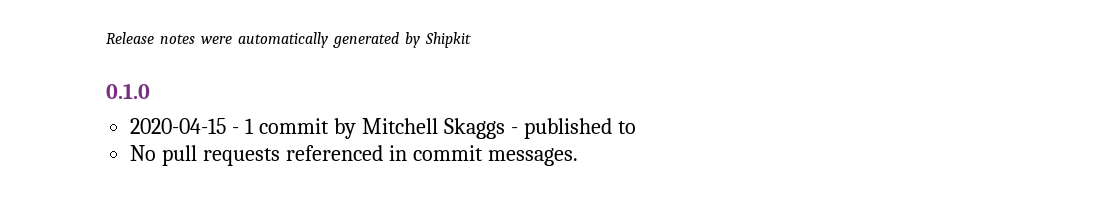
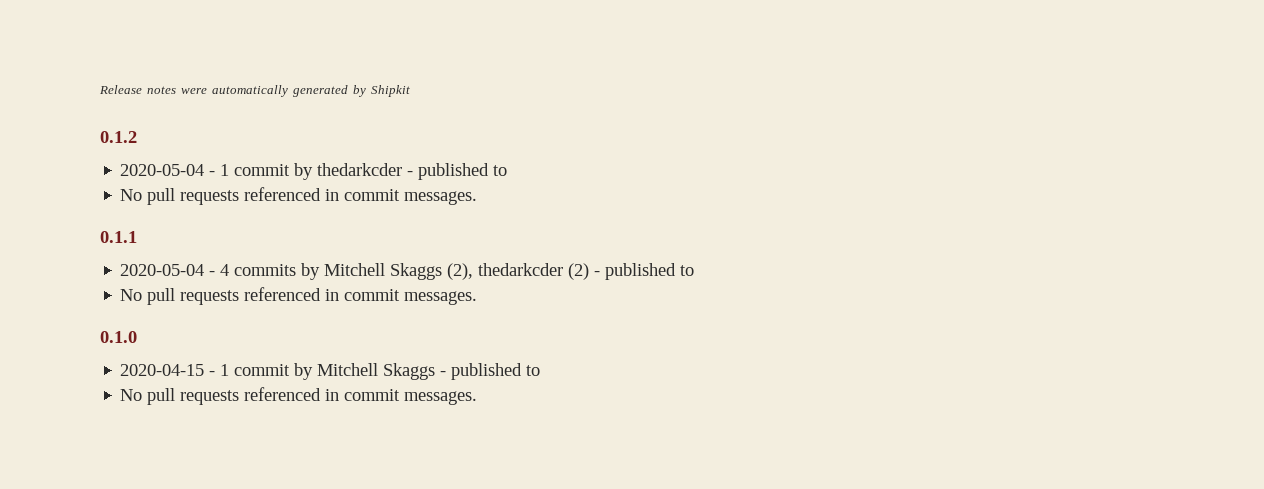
(471, 40) none -> [100,131,137,143] [120,163,508,180] [120,187,478,205] [100,231,137,243] [120,263,695,280] [120,287,478,305] // 0.1.2 // 2020-05-04 - 1 commit by thedarkcder - published to // No pull requests referenced in commit messages. // 0.1.1 // 2020-05-04 - 4 commits by Mitchell Skaggs (2), thedarkcder (2) - published to // No pull requests referenced in commit messages.

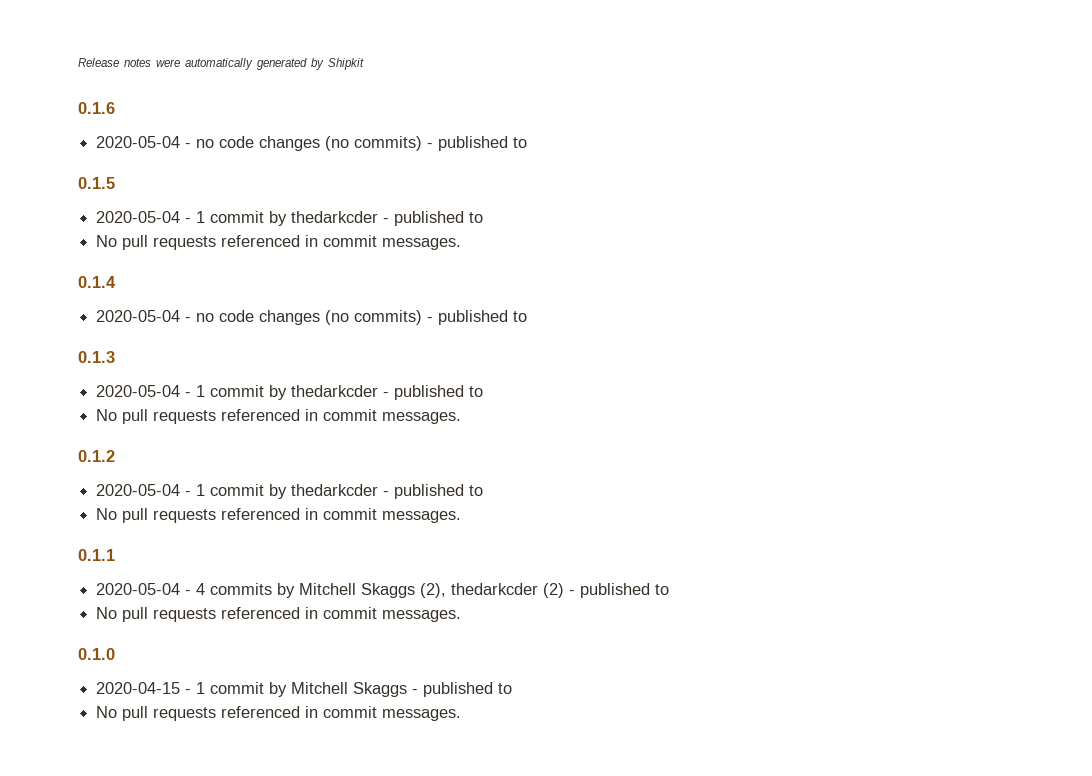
(410, 91) none -> [78,102,115,114] [96,136,528,151] [78,177,115,189] [96,211,484,226] [96,235,462,250] [78,276,116,288] [96,310,528,325] [78,351,115,363] [96,385,484,400] [96,409,462,424] // 0.1.6 // 2020-05-04 - no code changes (no commits) - published to // 0.1.5 // 2020-05-04 - 1 commit by thedarkcder - published to // No pull requests referenced in commit messages. // 0.1.4 // 2020-05-04 - no code changes (no commits) - published to // 0.1.3 // 2020-05-04 - 1 commit by thedarkcder - published to // No pull requests referenced in commit messages.

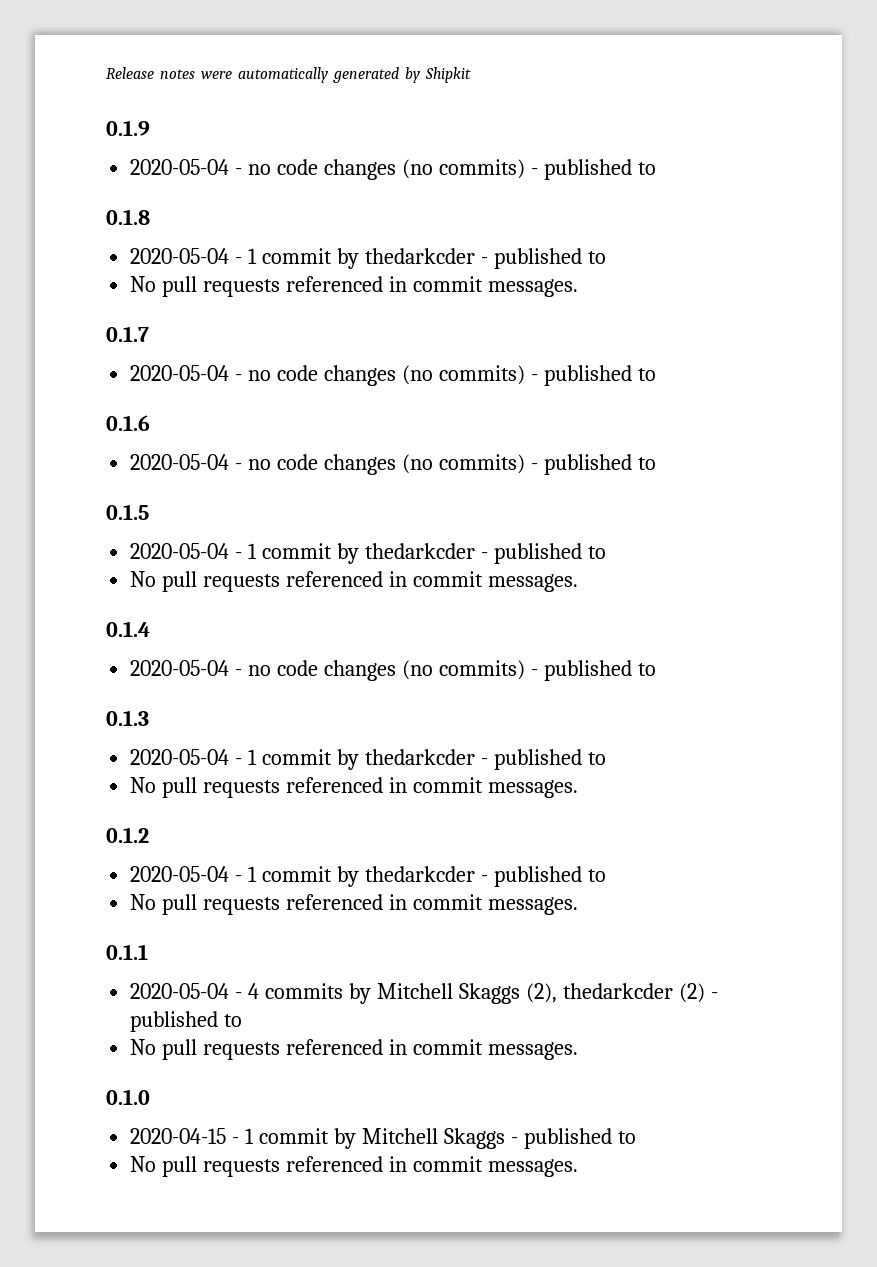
(364, 64) none -> [106,120,150,136] [130,159,656,180] [106,209,150,225] [130,248,606,269] [130,276,578,297] [106,326,149,342] [130,365,656,386] // 0.1.9 // 2020-05-04 - no code changes (no commits) - published to // 0.1.8 // 2020-05-04 - 1 commit by thedarkcder - published to // No pull requests referenced in commit messages. // 0.1.7 // 2020-05-04 - no code changes (no commits) - published to

